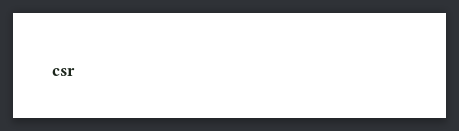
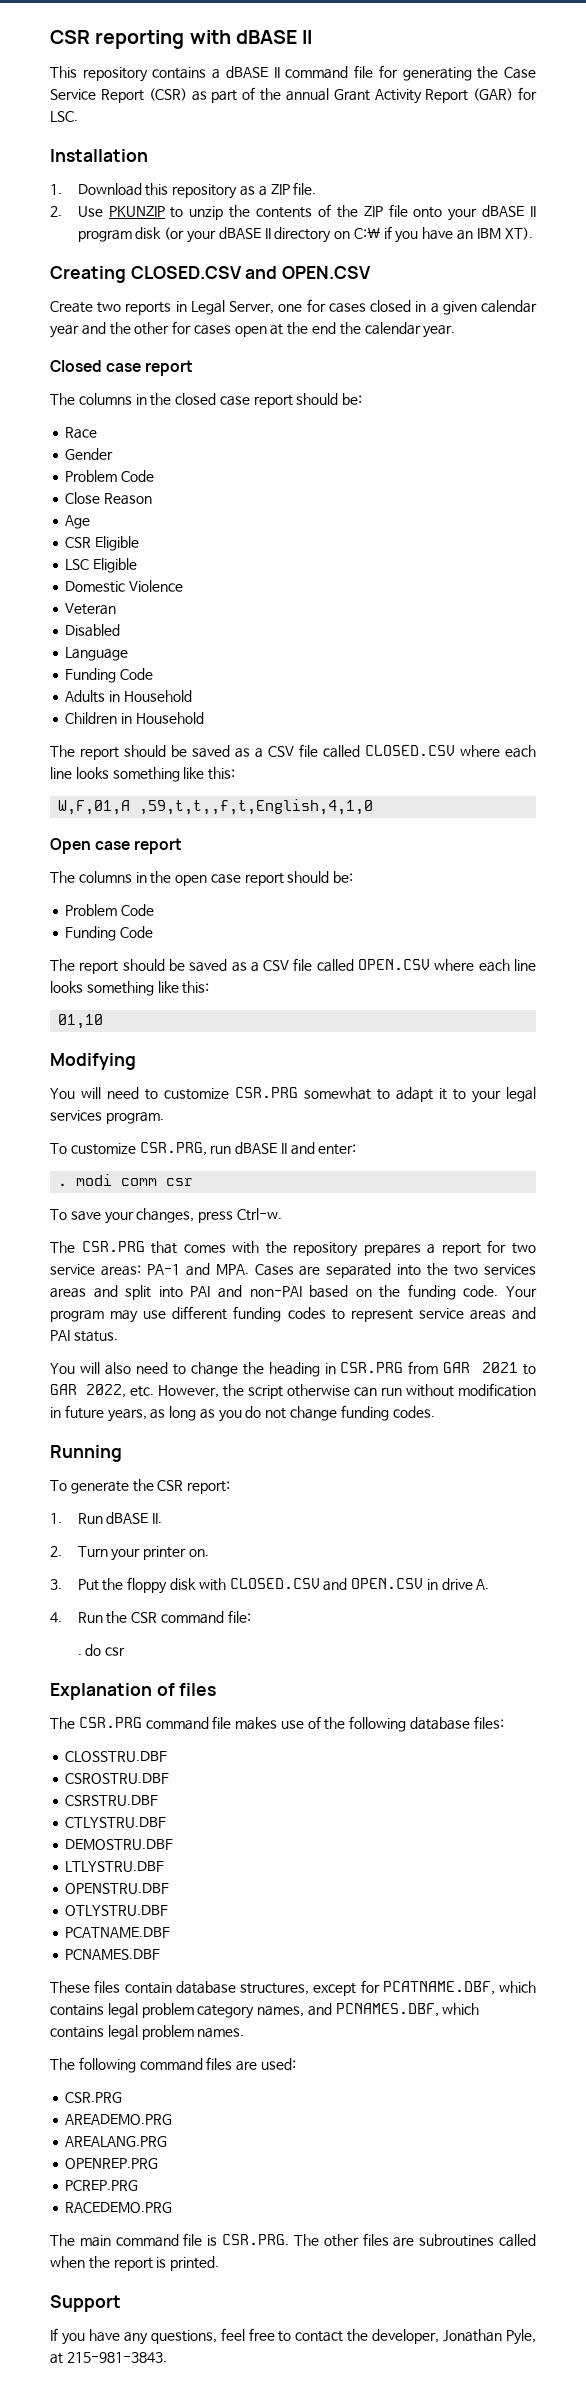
[52,68,75,76] csr -> [50,30,313,49] [50,65,536,82] [50,87,537,104] [50,111,78,122] [50,149,148,162] [50,182,317,199] [50,204,536,221] [77,226,533,243] [50,266,372,283] [50,299,537,315] [50,321,456,338] [50,360,194,376] [50,393,363,408] [65,427,98,439] [65,448,114,460] [65,470,155,482] [65,492,153,505] [65,515,91,529] [65,536,140,551] [65,558,138,573] [65,580,184,593] [65,603,117,615] [65,624,121,637] [65,647,129,661] [65,668,154,683] [65,690,192,703] [65,712,204,724] [50,744,536,760] [50,767,236,782] [58,799,374,815] [50,838,183,854] [50,871,354,886] [65,904,155,916] [65,926,154,941] [50,958,537,974] [50,981,210,996] [58,1014,104,1029] [50,1053,136,1070] [50,1087,536,1103] [50,1110,164,1124] [50,1142,357,1156] [58,1174,194,1186] [50,1208,282,1224] [50,1240,536,1257] [50,1263,536,1278] [50,1284,537,1300] [50,1306,537,1323] [50,1330,118,1342] [50,1361,536,1377] [50,1383,536,1399] [50,1405,435,1422] [50,1445,122,1462] [50,1479,231,1494] [50,1512,163,1524] [50,1546,209,1561] [50,1577,490,1594] [50,1610,251,1624] [77,1644,126,1656] [50,1683,217,1700] [50,1716,504,1732] [65,1751,168,1762] [65,1773,170,1784] [65,1795,159,1806] [65,1817,167,1828] [65,1839,174,1850] [65,1861,165,1872] [65,1883,170,1894] [65,1905,169,1916] [65,1927,171,1938] [65,1949,161,1960] [50,1980,536,1996] [50,2003,480,2019] [50,2025,245,2040] [50,2057,296,2073] [65,2092,123,2103] [65,2114,173,2125] [65,2136,168,2147] [65,2158,159,2169] [65,2180,139,2191] [65,2202,173,2213] [50,2233,536,2247] [50,2256,220,2271] [50,2295,121,2312] [50,2328,536,2345] [50,2352,167,2364] CSR reporting with dBASE II // This repository contains a dBASE II command file for generating the Case Service Report (CSR) as part of the annual Grant Activity Report (GAR) for LSC. // Installation // 1. Download this repository as a ZIP file. // 2. Use PKUNZIP to unzip the contents of the ZIP file onto your dBASE II program disk (or your dBASE II directory on C:\ if you have an IBM XT). // Creating CLOSED.CSV and OPEN.CSV // Create two reports in Legal Server, one for cases closed in a given calendar year and the other for cases open at the end the calendar year. // Closed case report // The columns in the closed case report should be: // Race // Gender // Problem Code // Close Reason // Age // CSR Eligible // LSC Eligible // Domestic Violence // Veteran // Disabled // Language // Funding Code // Adults in Household // Children in Household // The report should be saved as a CSV file called CLOSED.CSV where each line looks something like this: // W,F,01,A ,59,t,t,,f,t,English,4,1,0 // Open case report // The columns in the open case report should be: // Problem Code // Funding Code // The report should be saved as a CSV file called OPEN.CSV where each line looks something like this: // 01,10 // Modifying // You will need to customize CSR.PRG somewhat to adapt it to your legal services program. // To customize CSR.PRG, run dBASE II and enter: // . modi comm csr // To save your changes, press Ctrl-w. // The CSR.PRG that comes with the repository prepares a report for two service areas: PA-1 and MPA. Cases are separated into the two services areas and split into PAI and non-PAI based on the funding code. Your program may use different funding codes to represent service areas and PAI status. // You will also need to change the heading in CSR.PRG from GAR 2021 to GAR 2022, etc. However, the script otherwise can run without modification in future years, as long as you do not change funding codes. // Running // To generate the CSR report: // 1. Run dBASE II. // 2. Turn your printer on. // 3. Put the floppy disk with CLOSED.CSV and OPEN.CSV in drive A. // 4. Run the CSR command file: // . do csr // Explanation of files // The CSR.PRG command file makes use of the following database files: // CLOSSTRU.DBF // CSROSTRU.DBF // CSRSTRU.DBF // CTLYSTRU.DBF // DEMOSTRU.DBF // LTLYSTRU.DBF // OPENSTRU.DBF // OTLYSTRU.DBF // PCATNAME.DBF // PCNAMES.DBF // These files contain database structures, except for PCATNAME.DBF, which contains legal problem category names, and PCNAMES.DBF, which contains legal problem names. // The following command files are used: // CSR.PRG // AREADEMO.PRG // AREALANG.PRG // OPENREP.PRG // PCREP.PRG // RACEDEMO.PRG // The main command file is CSR.PRG. The other files are subroutines called when the report is printed. // Support // If you have any questions, feel free to contact the developer, Jonathan Pyle, at 215-981-3843.

